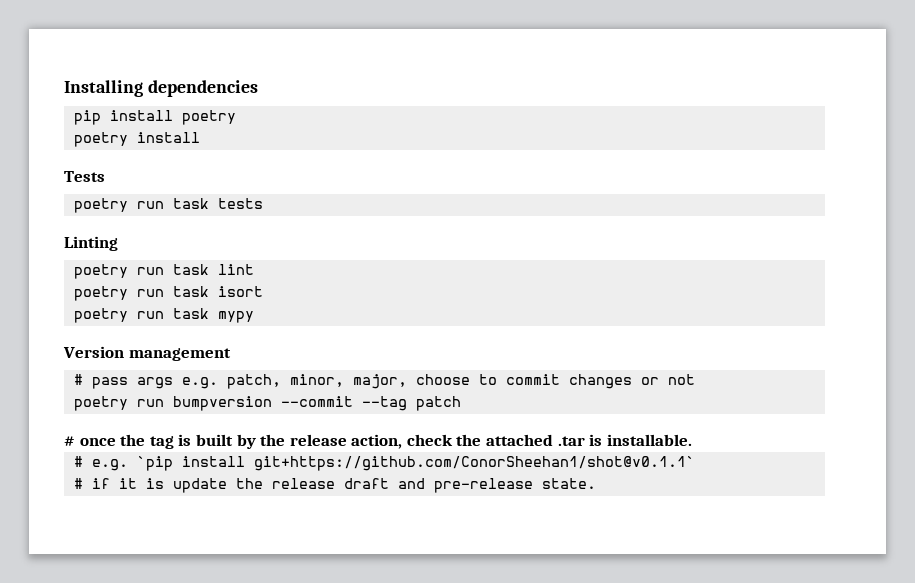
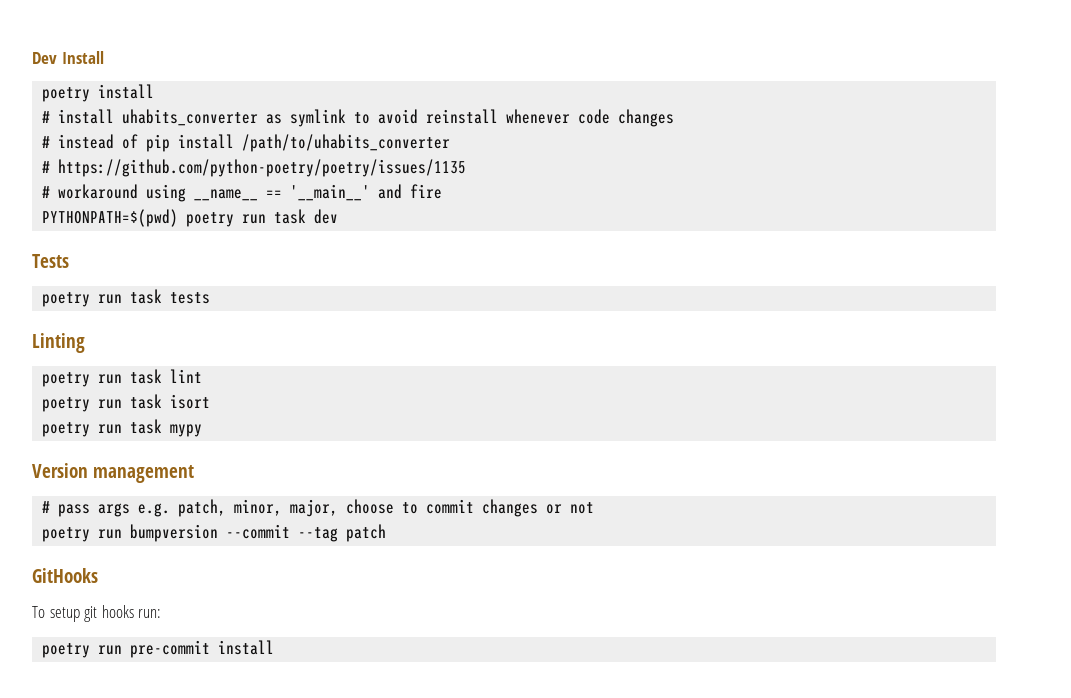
[64,80,258,97] [73,110,236,125] [73,132,200,147] Installing dependencies // pip install poetry // poetry install -> [32,51,104,64] [42,84,155,102] [42,109,675,127] [42,134,451,152] [42,159,467,177] [42,184,443,202] [42,209,339,227] Dev Install // poetry install // # install uhabits_converter as symlink to avoid reinstall whenever code changes // # instead of pip install /path/to/uhabits_converter // # https://github.com/python-poetry/poetry/issues/1135 // # workaround using __name__ == '__main__' and fire // PYTHONPATH=$(pwd) poetry run task dev
[64,434,692,449] [73,456,695,471] [73,478,596,493] # once the tag is built by the release action, check the attached .tar is installable. // # e.g. `pip install git+https://github.com/ConorSheehan1/shot@v0.1.1` // # if it is update the release draft and pre-release state. -> [32,568,98,583] [32,605,162,622] [42,640,275,658] GitHooks // To setup git hooks run: // poetry run pre-commit install

